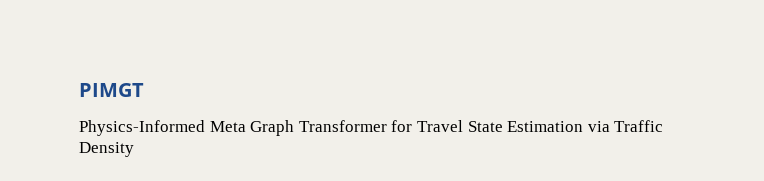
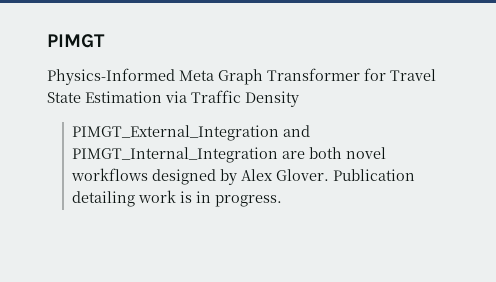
(134, 149) none -> [72,125,311,141] [72,147,387,163] [71,168,416,185] [72,190,283,207] // PIMGT_External_Integration and PIMGT_Internal_Integration are both novel workflows designed by Alex Glover. Publication detailing work is in progress.

